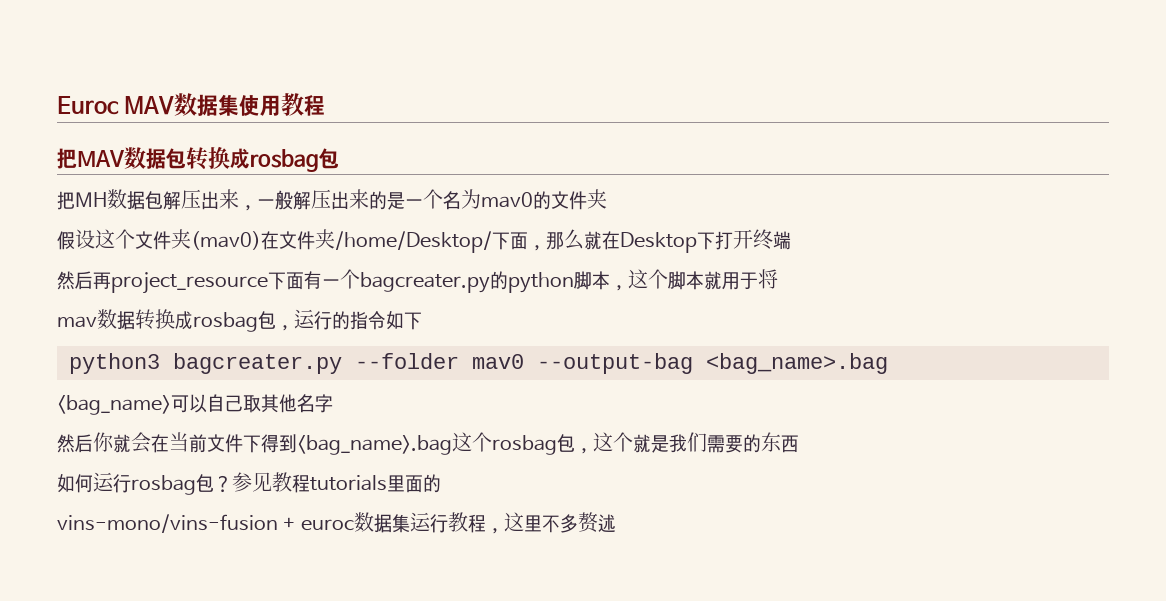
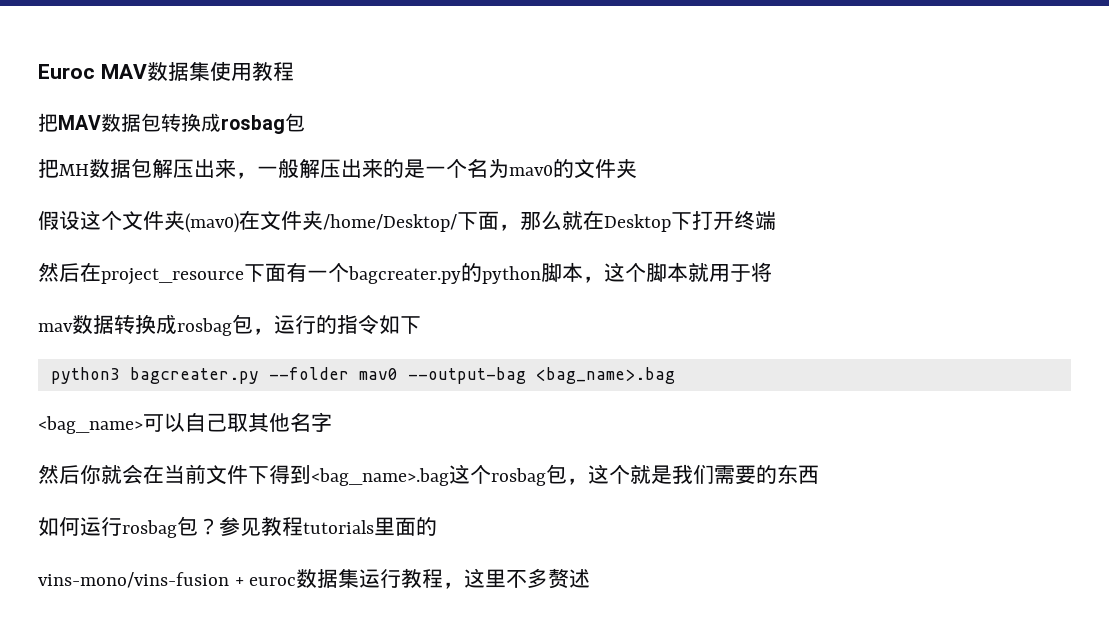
[93,272,111,290] 再 -> [80,262,101,282] 在

